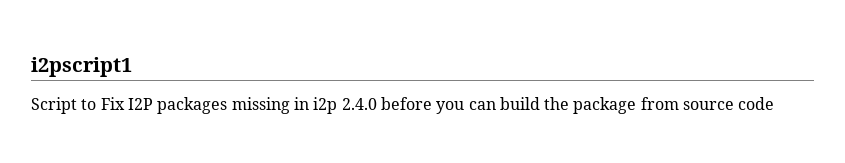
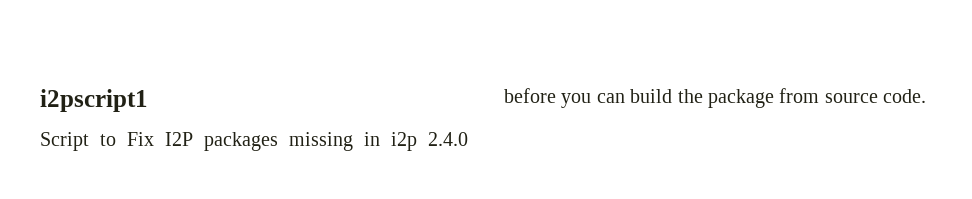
[738,97,775,110] code -> [883,89,927,103] code.

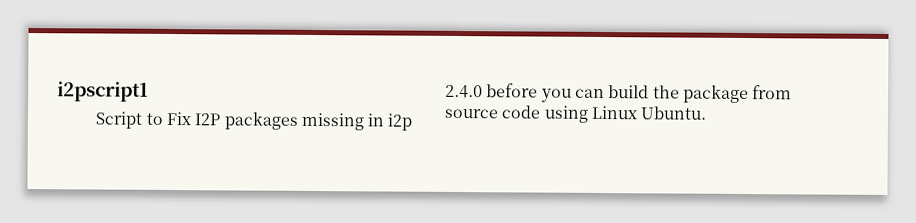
[883,89,927,103] code. -> [501,105,708,123] code using Linux Ubuntu.

